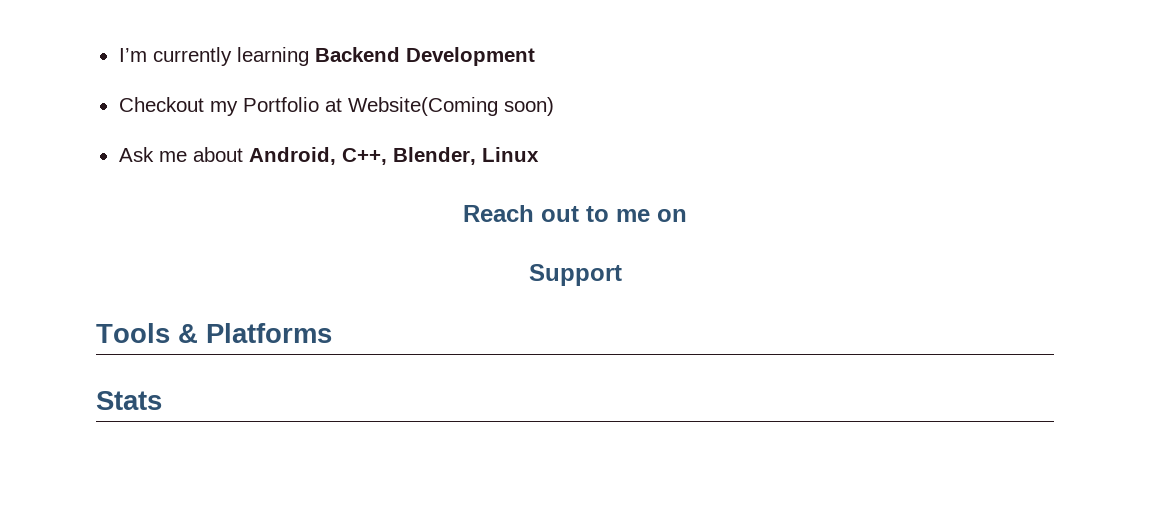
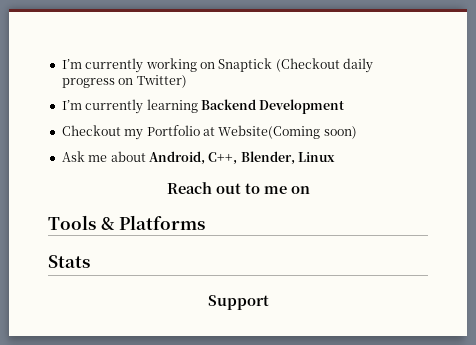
[118,47,232,66] I’m currently -> [61,58,373,73] [61,75,187,88] [61,99,144,114] I’m currently working on Snaptick (Checkout daily progress on Twitter) // I’m currently
[528,264,622,286] // Support -> (310, 190) none
(162, 400) none -> [207,295,269,310] // Support

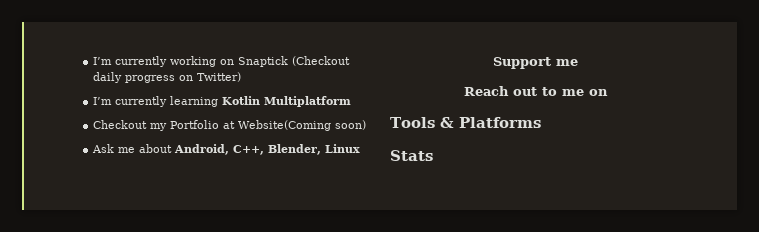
[200,99,345,114] Backend Development -> [222,96,352,107] Kotlin Multiplatform
(335, 157) none -> [492,57,578,69] // Support me
[207,295,269,310] // Support -> (433, 155) none

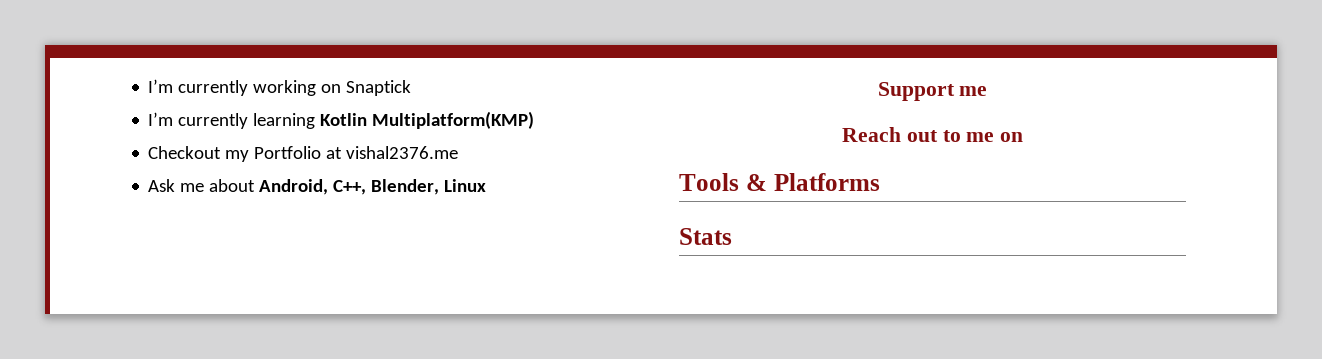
[292,56,351,66] [93,72,242,83] (Checkout daily progress on Twitter) -> (412, 88) none
[264,96,352,107] Multiplatform -> [372,111,535,129] Multiplatform(KMP)
[238,120,367,131] Website(Coming soon) -> [346,146,459,159] vishal2376.me

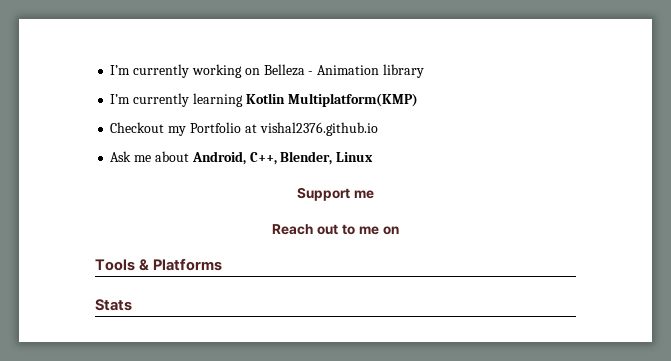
[346,80,412,96] Snaptick -> [263,64,424,78] Belleza - Animation library
[346,146,459,159] vishal2376.me -> [259,122,378,136] vishal2376.github.io

